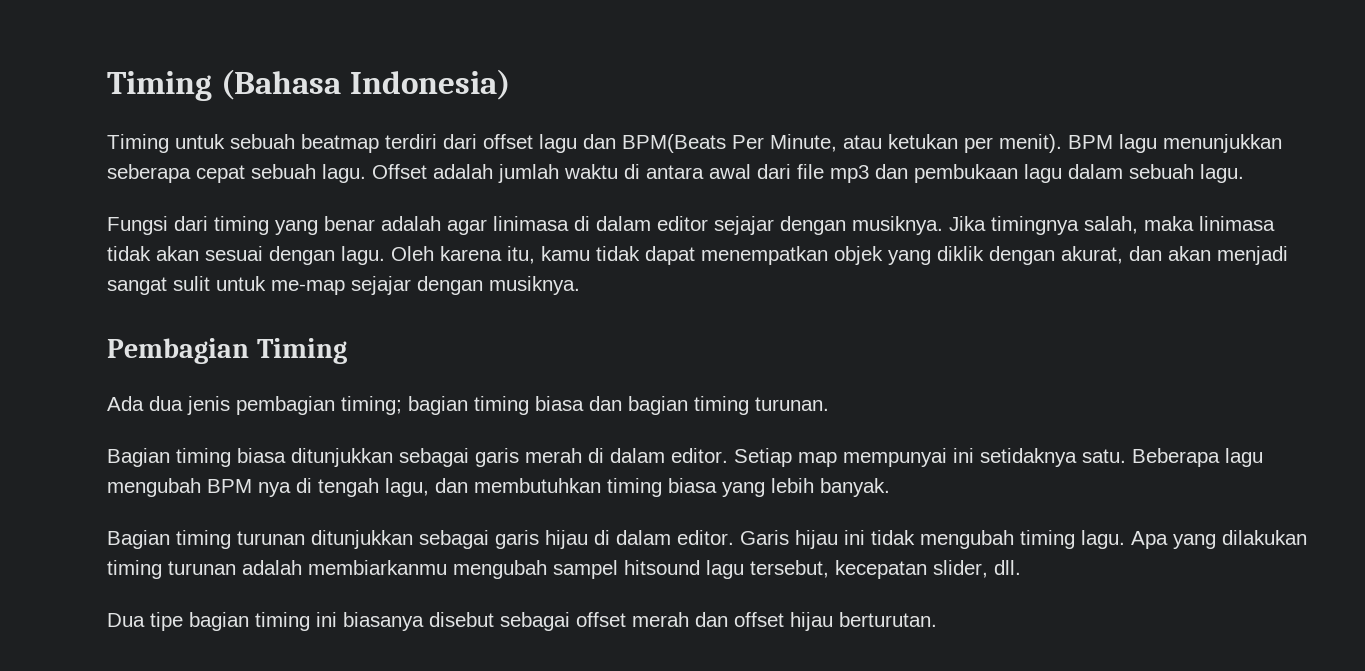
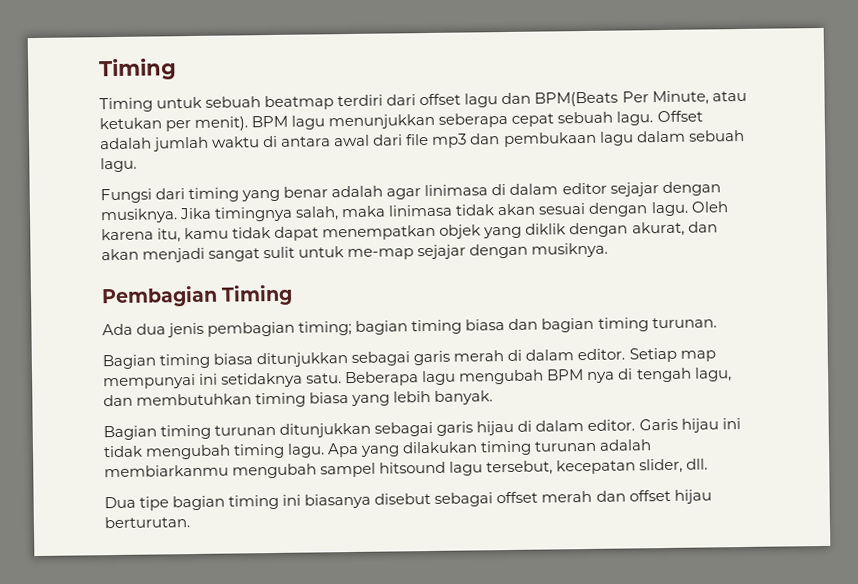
[107,69,510,101] Timing (Bahasa Indonesia) -> [99,58,177,81] Timing

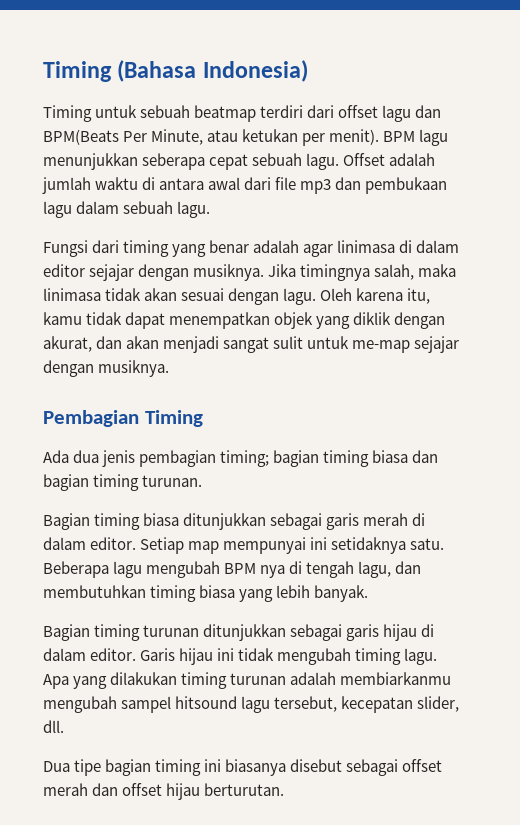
[99,58,177,81] Timing -> [43,60,308,82] Timing (Bahasa Indonesia)

